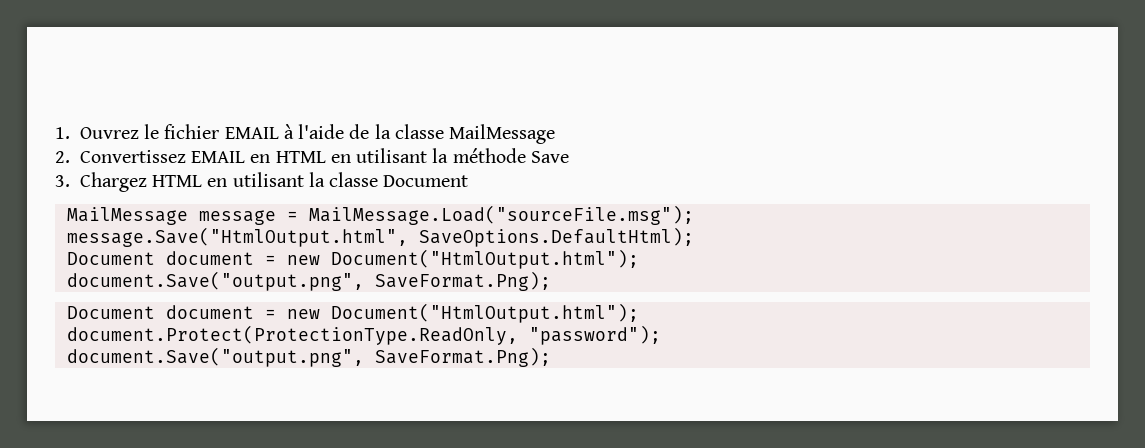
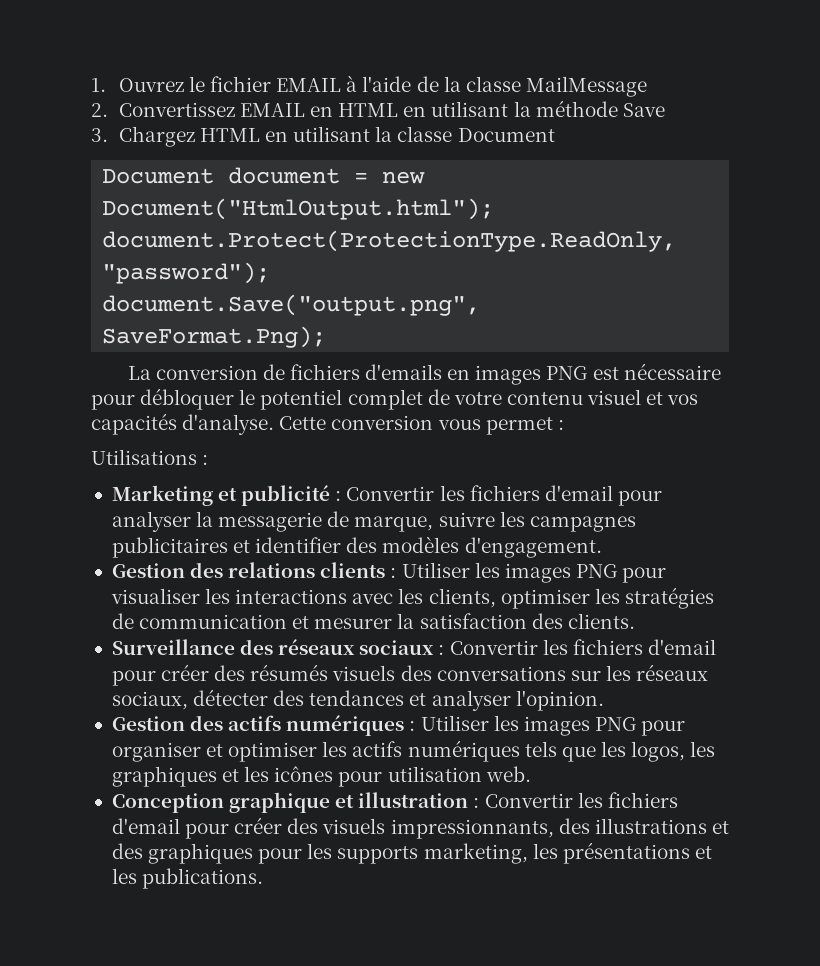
[66,205,694,225] [66,227,694,247] [66,249,639,269] [66,271,551,291] // MailMessage message = MailMessage.Load("sourceFile.msg"); // message.Save("HtmlOutput.html", SaveOptions.DefaultHtml); // Document document = new Document("HtmlOutput.html"); // document.Save("output.png", SaveFormat.Png); -> (555, 135) none
(551, 357) none -> [127,363,721,385] [91,388,699,410] [91,413,564,435] [91,449,209,465] [111,485,662,506] [111,511,636,532] [111,536,602,558] [111,562,667,583] [110,587,714,609] [111,613,635,629] [111,639,716,655] [111,664,709,686] [111,689,604,711] [111,715,686,736] [111,740,716,762] [111,766,531,787] [111,792,678,813] [111,817,729,839] [111,842,712,864] [111,868,264,889] // La conversion de fichiers d'emails en images PNG est nécessaire pour débloquer le potentiel complet de votre contenu visuel et vos capacités d'analyse. Cette conversion vous permet : // Utilisations : // Marketing et publicité : Convertir les fichiers d'email pour analyser la messagerie de marque, suivre les campagnes publicitaires et identifier des modèles d'engagement. // Gestion des relations clients : Utiliser les images PNG pour visualiser les interactions avec les clients, optimiser les stratégies de communication et mesurer la satisfaction des clients. // Surveillance des réseaux sociaux : Convertir les fichiers d'email pour créer des résumés visuels des conversations sur les réseaux sociaux, détecter des tendances et analyser l'opinion. // Gestion des actifs numériques : Utiliser les images PNG pour organiser et optimiser les actifs numériques tels que les logos, les graphiques et les icônes pour utilisation web. // Conception graphique et illustration : Convertir les fichiers d'email pour créer des visuels impressionnants, des illustrations et des graphiques pour les supports marketing, les présentations et les publications.

